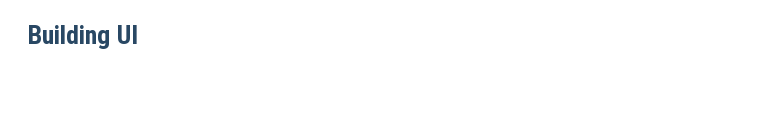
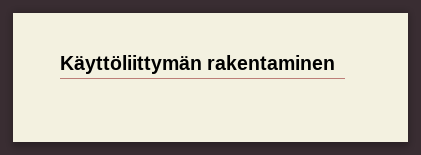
[28,25,139,49] Building UI -> [60,55,336,74] Käyttöliittymän rakentaminen

